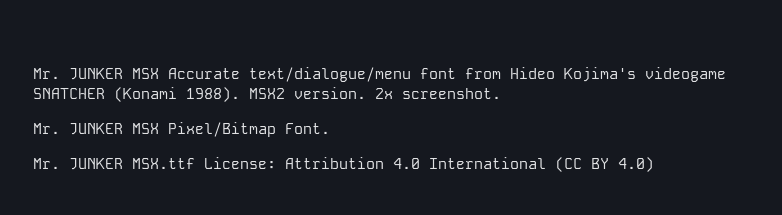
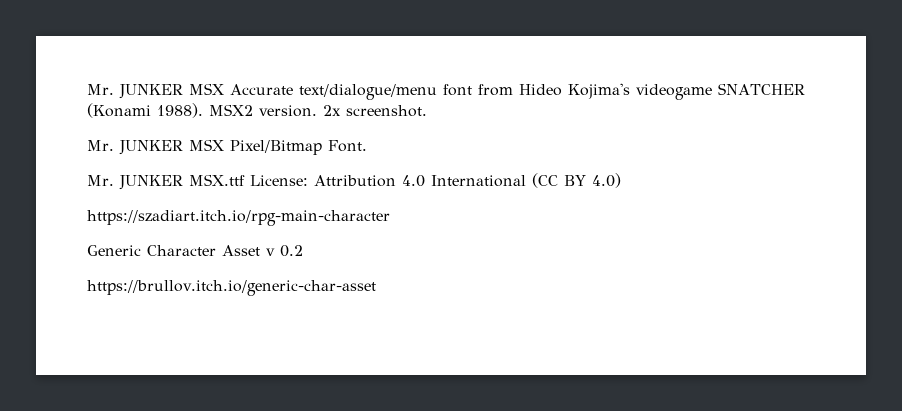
(654, 164) none -> [87,210,390,226] [87,245,303,257] [87,280,376,296] // https://szadiart.itch.io/rpg-main-character // Generic Character Asset v 0.2 // https://brullov.itch.io/generic-char-asset

